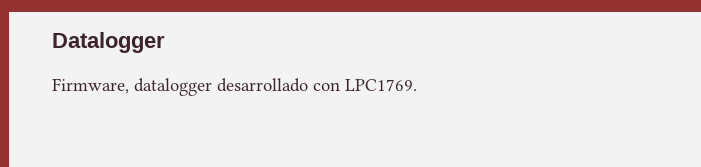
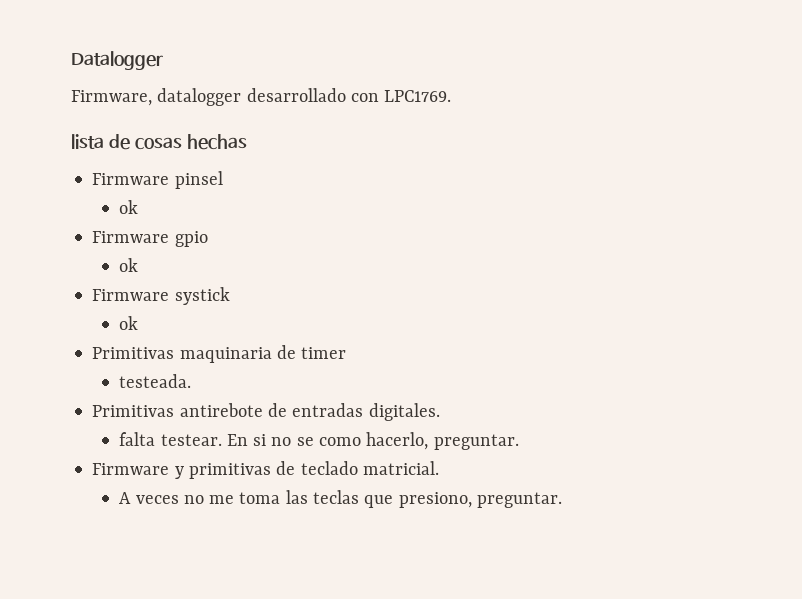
(417, 85) none -> [71,134,247,150] [92,171,223,189] [119,200,139,214] [92,231,208,247] [119,258,139,272] [92,287,230,305] [119,316,139,330] [92,345,347,363] [119,374,192,388] [92,403,440,421] [119,432,519,450] [92,461,439,479] [119,490,562,508] // lista de cosas hechas // Firmware pinsel // ok // Firmware gpio // ok // Firmware systick // ok // Primitivas maquinaria de timer // testeada. // Primitivas antirebote de entradas digitales. // falta testear. En si no se como hacerlo, preguntar. // Firmware y primitivas de teclado matricial. // A veces no me toma las teclas que presiono, preguntar.

